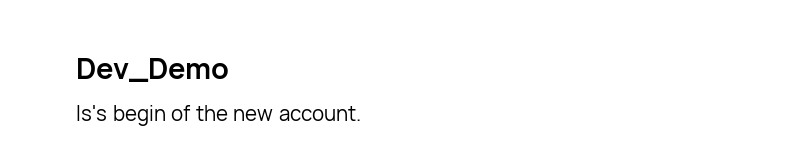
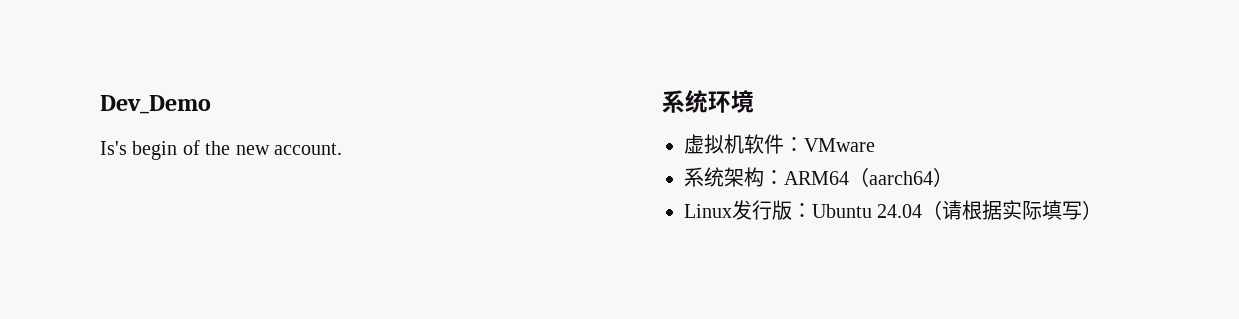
(361, 113) none -> [662,90,754,113] [684,134,875,154] [684,167,953,187] [684,200,1103,220] // 系统环境 // 虚拟机软件：VMware // 系统架构：ARM64（aarch64） // Linux发行版：Ubuntu 24.04（请根据实际填写）

